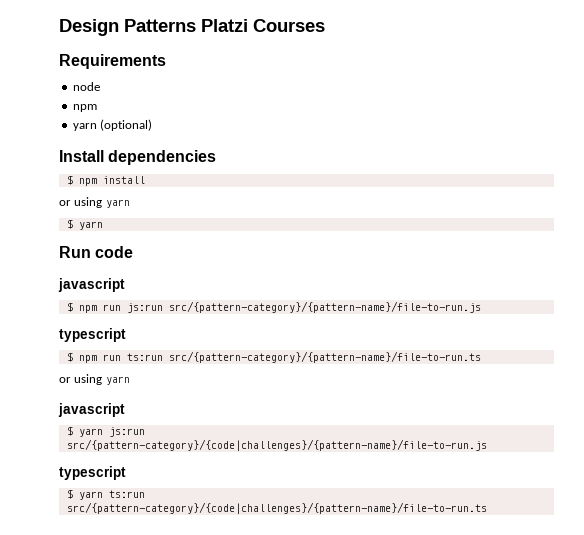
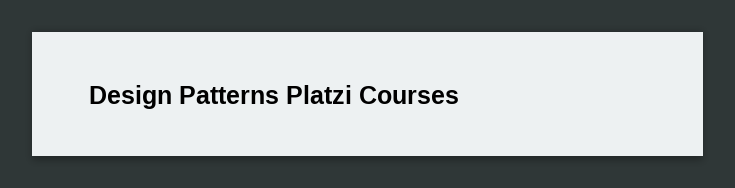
[59,54,166,69] [72,82,100,91] [72,104,97,112] [72,119,153,131] [59,150,217,165] [66,175,145,186] [59,197,130,208] [66,219,103,230] [59,246,134,258] [58,278,125,292] [66,301,481,313] [59,328,126,342] [66,351,481,363] [59,374,130,385] [58,403,125,417] [66,426,145,437] [66,439,487,451] [59,466,126,480] [66,489,145,500] [66,502,487,514] // Requirements // node // npm // yarn (optional) // Install dependencies // $ npm install // or using yarn // $ yarn // Run code // javascript // $ npm run js:run src/{pattern-category}/{pattern-name}/file-to-run.js // typescript // $ npm run ts:run src/{pattern-category}/{pattern-name}/file-to-run.ts // or using yarn // javascript // $ yarn js:run src/{pattern-category}/{code|challenges}/{pattern-name}/file-to-run.js // typescript // $ yarn ts:run src/{pattern-category}/{code|challenges}/{pattern-name}/file-to-run.ts -> (459, 95) none

